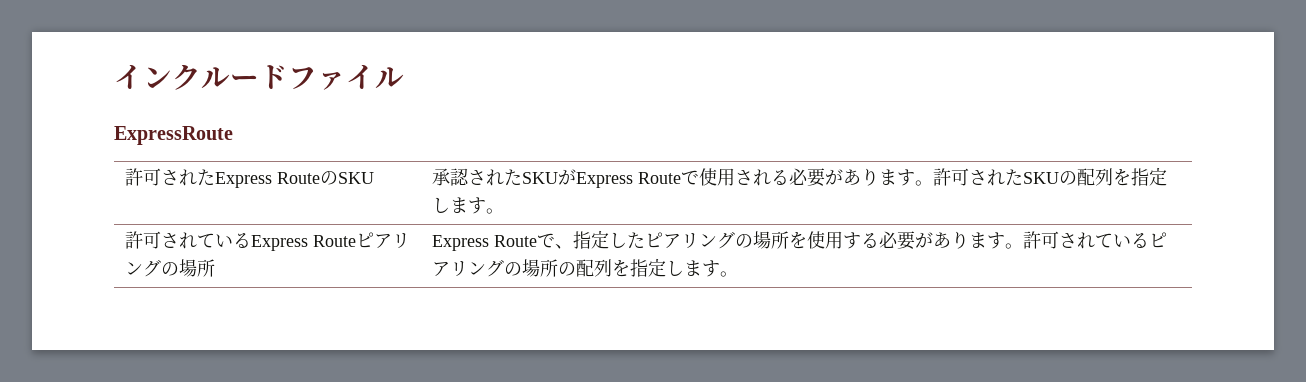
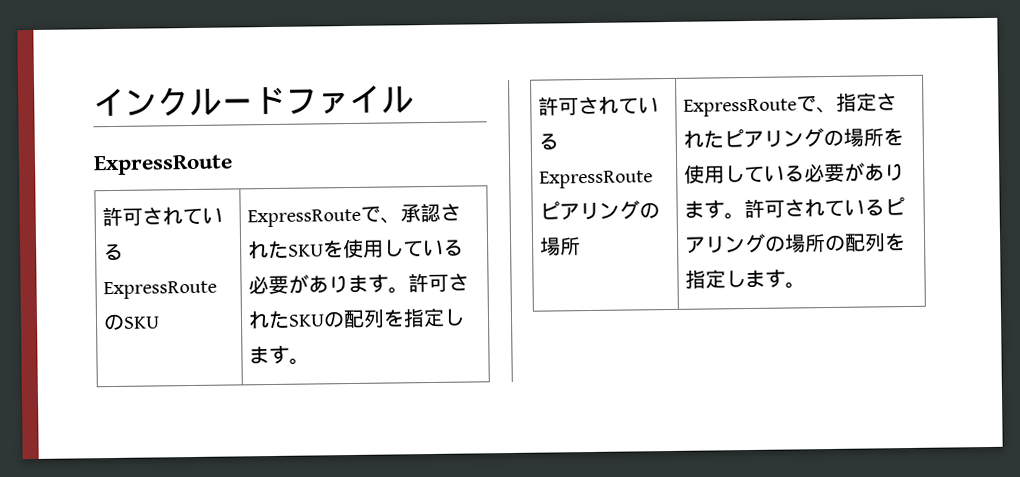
[197,169,321,188] たExpress Route -> [182,207,224,226] [103,243,125,261] [103,280,218,300] ているExpressRoute
(375, 178) none -> [247,205,402,228] ExpressRouteで、
[558,168,772,188] がExpress Routeで使用され -> [323,238,445,259] を使用してい
[251,235,357,251] Express Route -> [539,170,654,189] ExpressRoute
[432,235,538,251] Express Route -> [683,98,798,117] ExpressRoute
[609,232,628,248] し -> [876,93,898,111] [683,130,705,149] され
[843,232,862,249] す -> [724,165,786,184] してい

